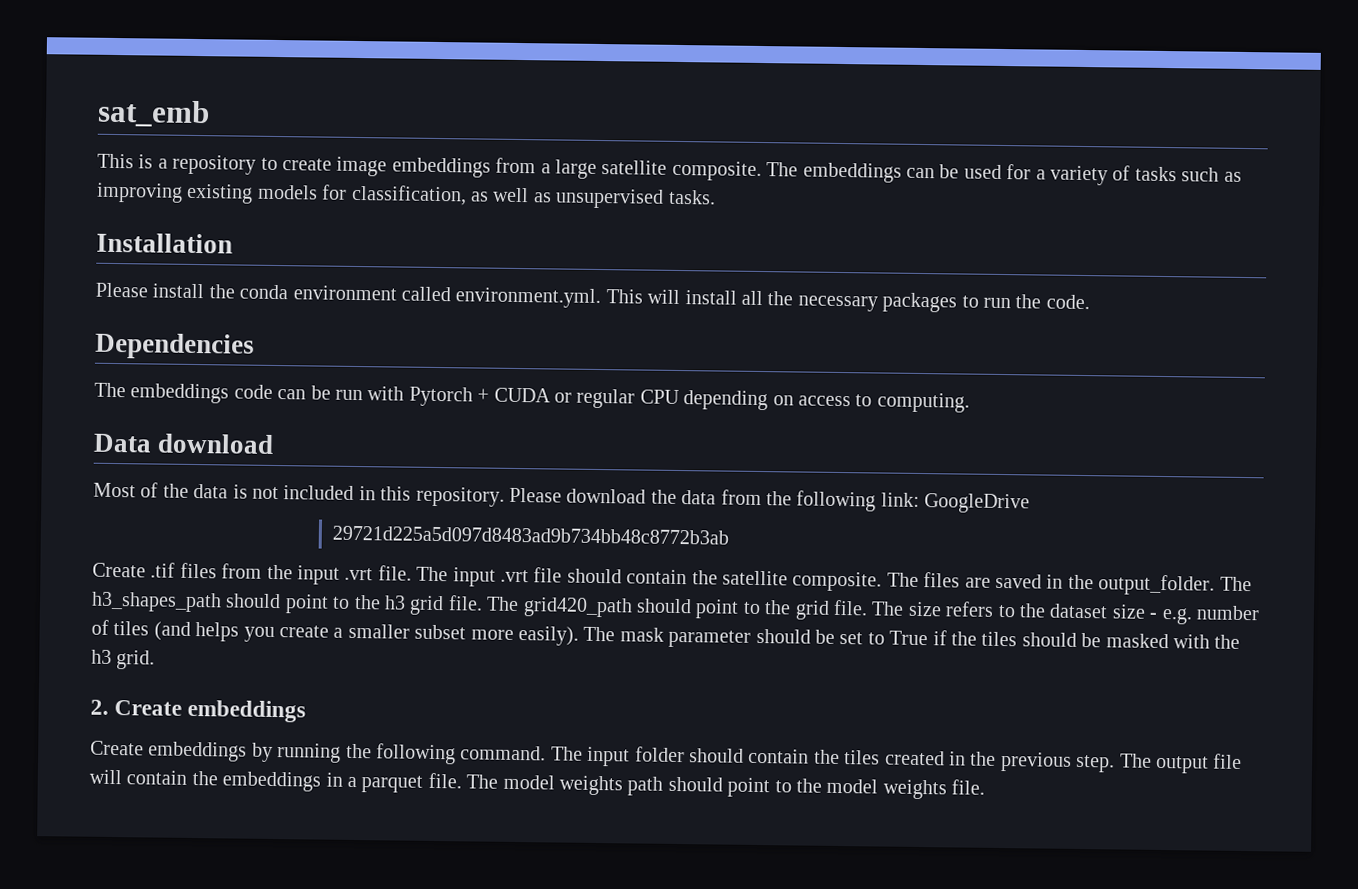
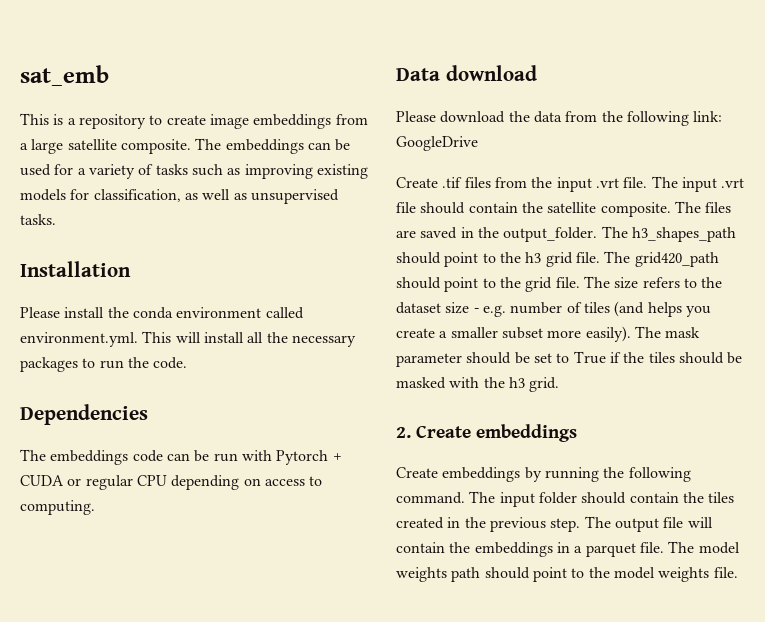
[93,482,505,507] Most of the data is not included in this repository. -> (537, 73) none
[331,525,729,545] // 29721d225a5d097d8483ad9b734bb48c8772b3ab -> (478, 143) none

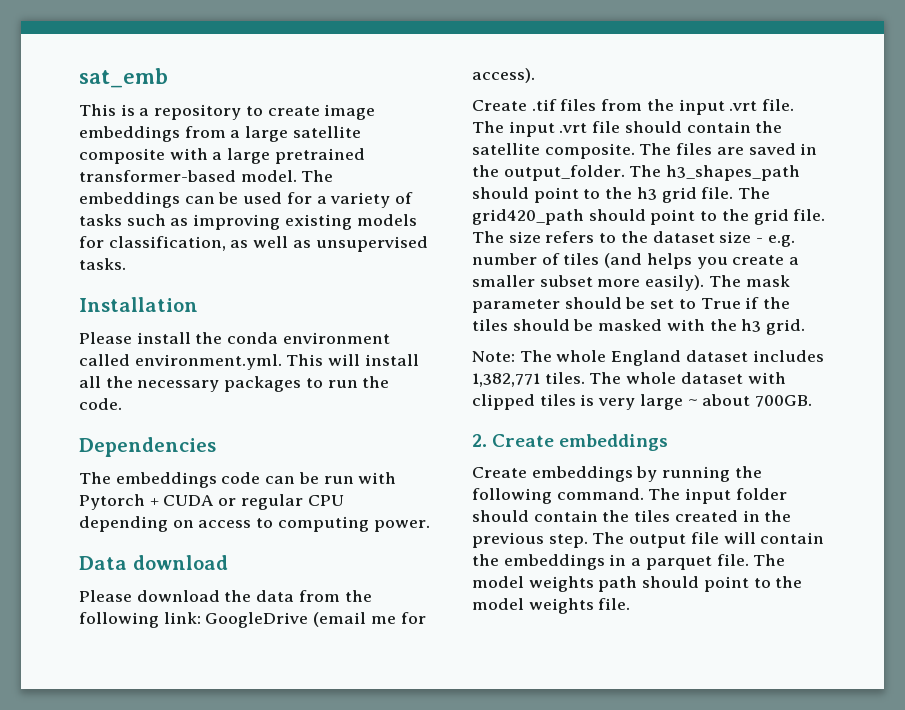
[120,139,191,154] composite. -> [79,148,365,164] [79,170,297,182] composite with a large pretrained transformer-based model.
[20,500,95,515] computing. -> [277,516,430,532] computing power.
(478, 143) none -> [313,612,426,627] [472,68,535,83] (email me for access).
(560, 384) none -> [472,350,824,366] [472,372,786,387] [472,394,813,410] // Note: The whole England dataset includes 1,382,771 tiles. The whole dataset with clipped tiles is very large ~ about 700GB.

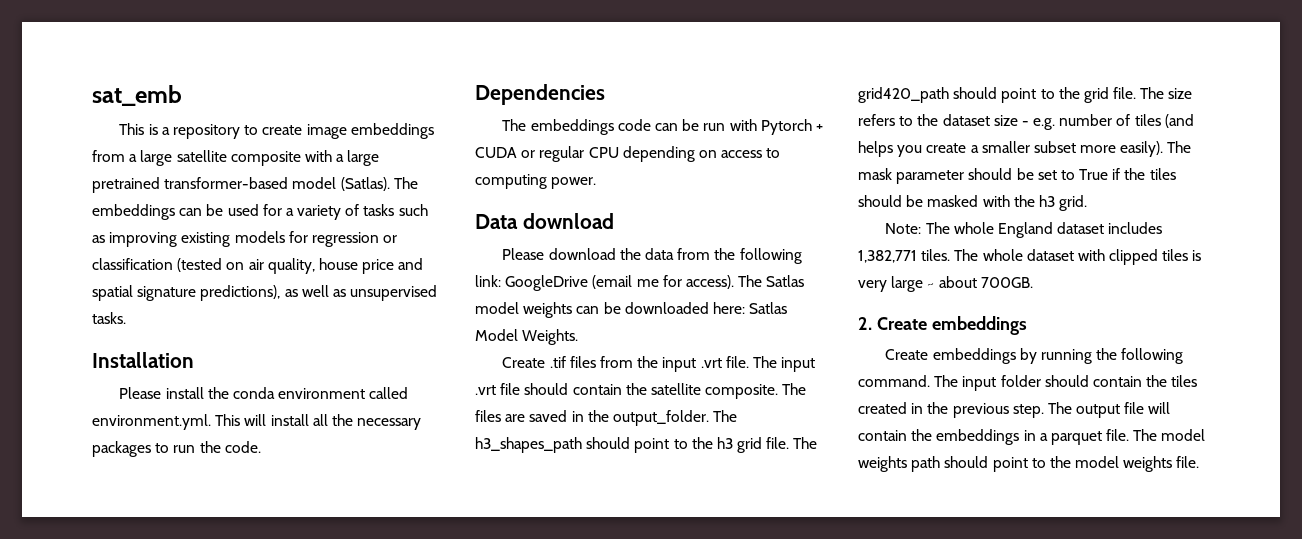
[240,170,297,182] model. -> [292,177,390,191] model (Satlas).
[108,236,226,251] classification, -> [311,232,398,247] [92,258,424,274] [92,285,281,301] regression or classification (tested on air quality, house price and spatial signature predictions),
(535, 75) none -> [738,275,805,287] [475,302,788,318] [475,329,579,345] The Satlas model weights can be downloaded here: Satlas Model Weights.

